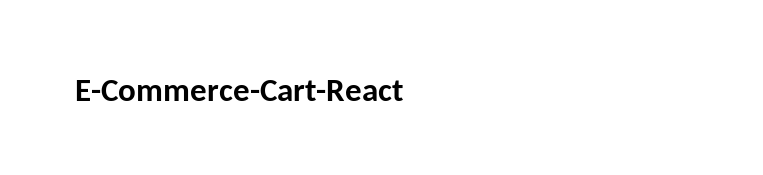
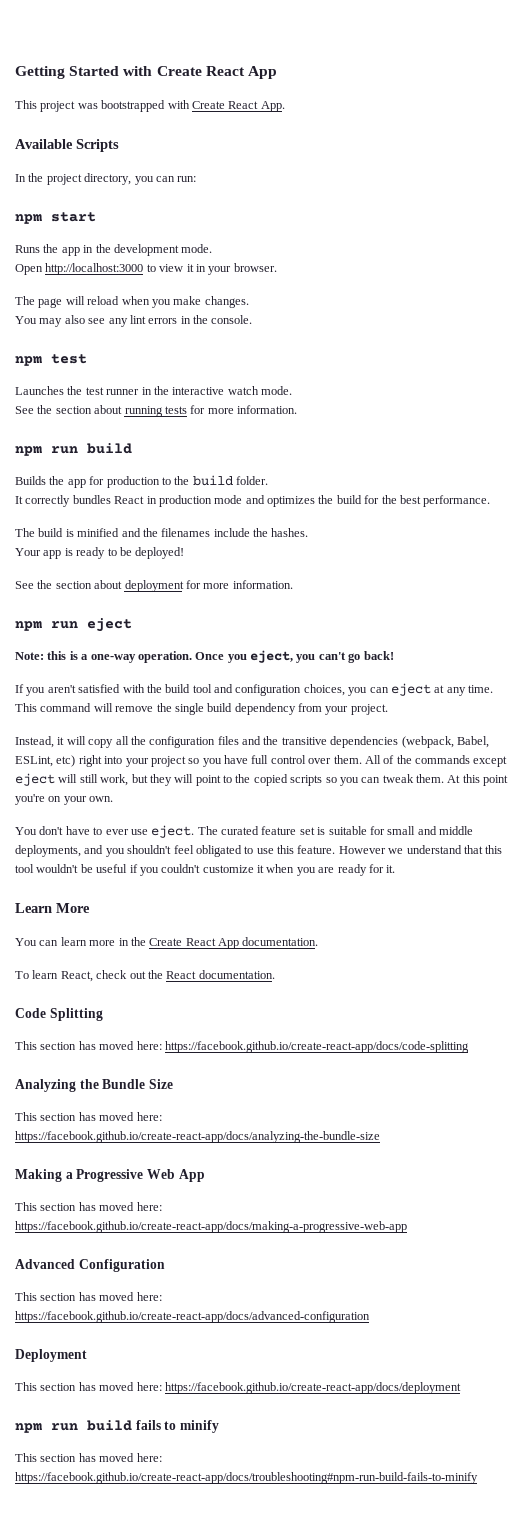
[75,80,403,101] E-Commerce-Cart-React -> [15,66,277,79] [15,100,285,112] [15,139,119,152] [15,173,197,185] [15,212,96,224] [15,244,213,256] [15,263,277,275] [15,296,249,308] [15,315,253,327] [15,354,87,366] [15,386,292,395] [15,405,297,417] [15,443,132,456] [15,475,268,488] [15,495,491,507] [15,528,309,537] [15,547,185,559] [15,580,293,592] [15,618,132,632] [15,650,394,663] [15,683,493,696] [15,703,388,715] [15,736,489,748] [15,755,508,767] [15,773,509,786] [15,794,114,805] [15,825,473,838] [15,845,503,857] [15,864,396,876] [15,903,90,913] [15,937,319,949] [15,970,275,982] [15,1008,103,1021] [15,1041,469,1053] [15,1079,173,1092] [15,1112,162,1121] [15,1131,380,1143] [15,1169,205,1182] [15,1202,162,1211] [15,1221,407,1233] [15,1259,165,1272] [15,1292,162,1301] [15,1311,370,1323] [15,1349,87,1362] [15,1382,461,1394] [15,1420,219,1433] [15,1453,162,1462] [15,1472,478,1484] Getting Started with Create React App // This project was bootstrapped with Create React App. // Available Scripts // In the project directory, you can run: // npm start // Runs the app in the development mode. // Open http://localhost:3000 to view it in your browser. // The page will reload when you make changes. // You may also see any lint errors in the console. // npm test // Launches the test runner in the interactive watch mode. // See the section about running tests for more information. // npm run build // Builds the app for production to the build folder. // It correctly bundles React in production mode and optimizes the build for the best performance. // The build is minified and the filenames include the hashes. // Your app is ready to be deployed! // See the section about deployment for more information. // npm run eject // Note: this is a one-way operation. Once you eject, you can't go back! // If you aren't satisfied with the build tool and configuration choices, you can eject at any time. This command will remove the single build dependency from your project. // Instead, it will copy all the configuration files and the transitive dependencies (webpack, Babel, ESLint, etc) right into your project so you have full control over them. All of the commands except eject will still work, but they will point to the copied scripts so you can tweak them. At this point you're on your own. // You don't have to ever use eject. The curated feature set is suitable for small and middle deployments, and you shouldn't feel obligated to use this feature. However we understand that this tool wouldn't be useful if you couldn't customize it when you are ready for it. // Learn More // You can learn more in the Create React App documentation. // To learn React, check out the React documentation. // Code Splitting // This section has moved here: https://facebook.github.io/create-react-app/docs/code-splitting // Analyzing the Bundle Size // This section has moved here: https://facebook.github.io/create-react-app/docs/analyzing-the-bundle-size // Making a Progressive Web App // This section has moved here: https://facebook.github.io/create-react-app/docs/making-a-progressive-web-app // Advanced Configuration // This section has moved here: https://facebook.github.io/create-react-app/docs/advanced-configuration // Deployment // This section has moved here: https://facebook.github.io/create-react-app/docs/deployment // npm run build fails to minify // This section has moved here: https://facebook.github.io/create-react-app/docs/troubleshooting#npm-run-build-fails-to-minify

